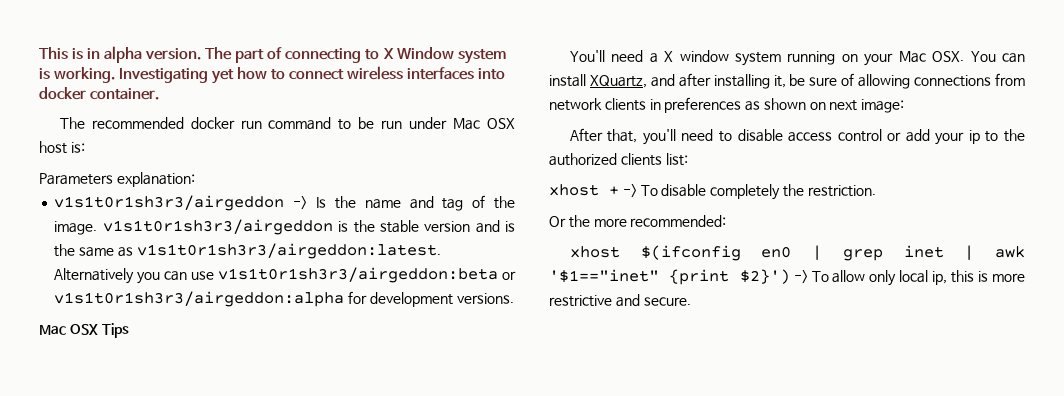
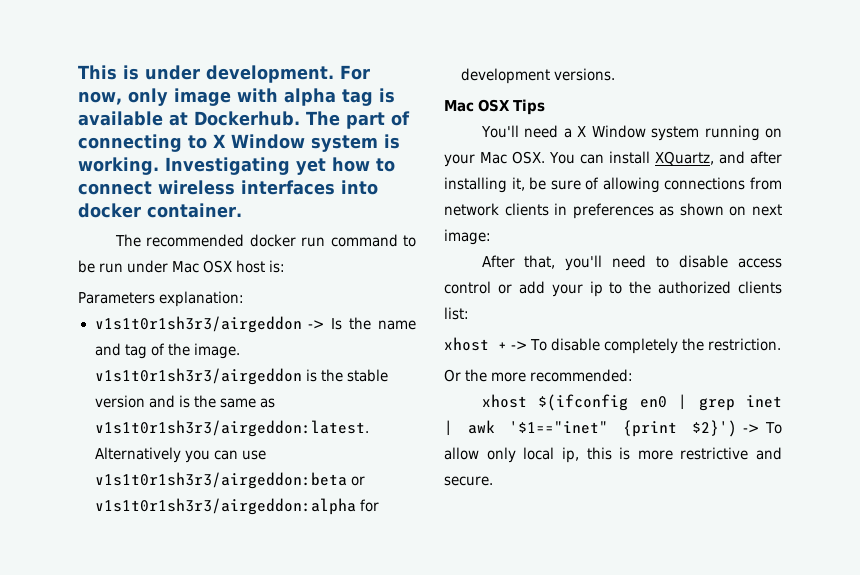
[87,46,202,63] in alpha version. -> [145,65,370,83] [78,88,395,106] [78,111,300,126] under development. For now, only image with alpha tag is available at Dockerhub.
[679,50,729,62] window -> [591,125,646,138] Window

